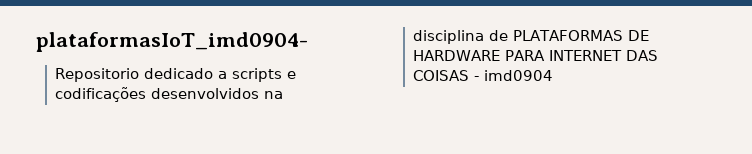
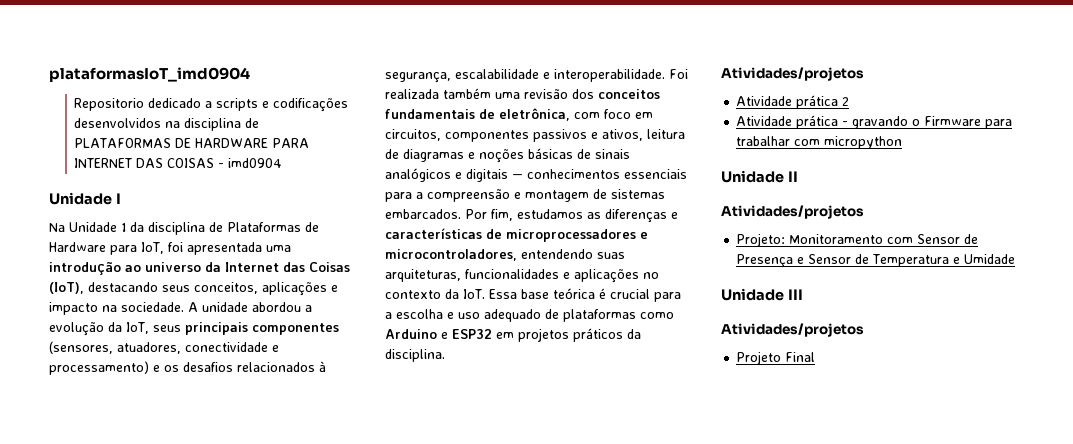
[36,32,308,52] plataformasIoT_imd0904- -> [49,67,250,82] plataformasIoT_imd0904
(553, 75) none -> [49,192,121,205] [49,222,319,235] [49,242,291,255] [49,262,350,275] [49,282,338,296] [49,302,312,315] [49,322,339,336] [49,341,279,354] [49,361,326,375] [385,69,688,83] [385,88,660,99] [385,108,653,121] [385,129,685,142] [385,148,630,163] [385,168,687,182] [385,189,665,202] [385,209,678,223] [385,228,648,242] [385,249,625,261] [385,269,659,283] [385,288,681,302] [385,309,674,322] [385,328,641,342] [385,349,445,362] [721,67,864,81] [736,95,850,109] [736,115,1013,129] [736,136,903,149] [721,170,798,183] [721,205,864,219] [736,233,979,247] [736,254,1016,268] [721,288,803,301] [721,323,864,337] [736,351,816,365] // Unidade I // Na Unidade 1 da disciplina de Plataformas de Hardware para IoT, foi apresentada uma introdução ao universo da Internet das Coisas (IoT), destacando seus conceitos, aplicações e impacto na sociedade. A unidade abordou a evolução da IoT, seus principais componentes (sensores, atuadores, conectividade e processamento) e os desafios relacionados à segurança, escalabilidade e interoperabilidade. Foi realizada também uma revisão dos conceitos fundamentais de eletrônica, com foco em circuitos, componentes passivos e ativos, leitura de diagramas e noções básicas de sinais analógicos e digitais — conhecimentos essenciais para a compreensão e montagem de sistemas embarcados. Por fim, estudamos as diferenças e características de microprocessadores e microcontroladores, entendendo suas arquiteturas, funcionalidades e aplicações no contexto da IoT. Essa base teórica é crucial para a escolha e uso adequado de plataformas como Arduino e ESP32 em projetos práticos da disciplina. // Atividades/projetos // Atividade prática 2 // Atividade prática - gravando o Firmware para trabalhar com micropython // Unidade II // Atividades/projetos // Projeto: Monitoramento com Sensor de Presença e Sensor de Temperatura e Umidade // Unidade III // Atividades/projetos // Projeto Final

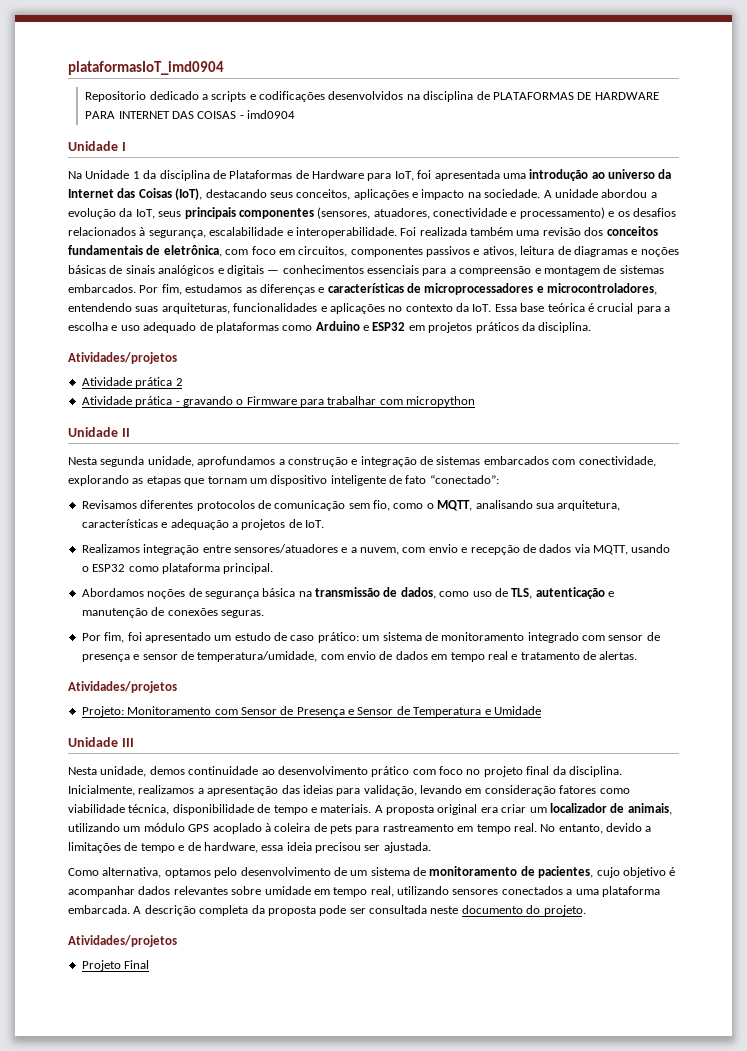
(798, 176) none -> [68,456,656,467] [68,475,499,486] [81,500,621,511] [81,519,324,530] [81,544,671,555] [81,563,274,574] [81,587,614,599] [81,607,264,618] [81,632,660,643] [81,651,638,662] // Nesta segunda unidade, aprofundamos a construção e integração de sistemas embarcados com conectividade, explorando as etapas que tornam um dispositivo inteligente de fato “conectado”: // Revisamos diferentes protocolos de comunicação sem fio, como o MQTT, analisando sua arquitetura, características e adequação a projetos de IoT. // Realizamos integração entre sensores/atuadores e a nuvem, com envio e recepção de dados via MQTT, usando o ESP32 como plataforma principal. // Abordamos noções de segurança básica na transmissão de dados, como uso de TLS, autenticação e manutenção de conexões seguras. // Por fim, foi apresentado um estudo de caso prático: um sistema de monitoramento integrado com sensor de presença e sensor de temperatura/umidade, com envio de dados em tempo real e tratamento de alertas.
(803, 294) none -> [68,766,622,777] [68,785,630,796] [68,803,672,815] [68,823,652,834] [68,842,431,853] [68,866,676,878] [68,886,660,897] [68,905,586,916] // Nesta unidade, demos continuidade ao desenvolvimento prático com foco no projeto final da disciplina. Inicialmente, realizamos a apresentação das ideias para validação, levando em consideração fatores como viabilidade técnica, disponibilidade de tempo e materiais. A proposta original era criar um localizador de animais, utilizando um módulo GPS acoplado à coleira de pets para rastreamento em tempo real. No entanto, devido a limitações de tempo e de hardware, essa ideia precisou ser ajustada. // Como alternativa, optamos pelo desenvolvimento de um sistema de monitoramento de pacientes, cujo objetivo é acompanhar dados relevantes sobre umidade em tempo real, utilizando sensores conectados a uma plataforma embarcada. A descrição completa da proposta pode ser consultada neste documento do projeto.

